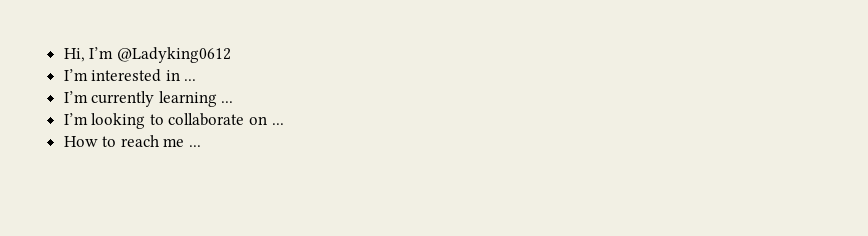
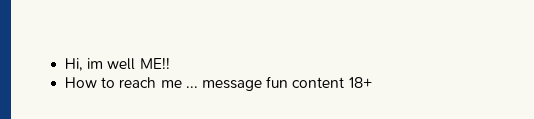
[89,47,231,63] [63,69,197,82] [63,91,234,107] [63,113,284,129] I’m @Ladyking0612 // I’m interested in ... // I’m currently learning ... // I’m looking to collaborate on ... -> [87,57,170,70] im well ME!!
(202, 146) none -> [201,76,372,91] message fun content 18+

